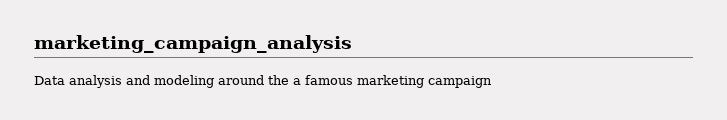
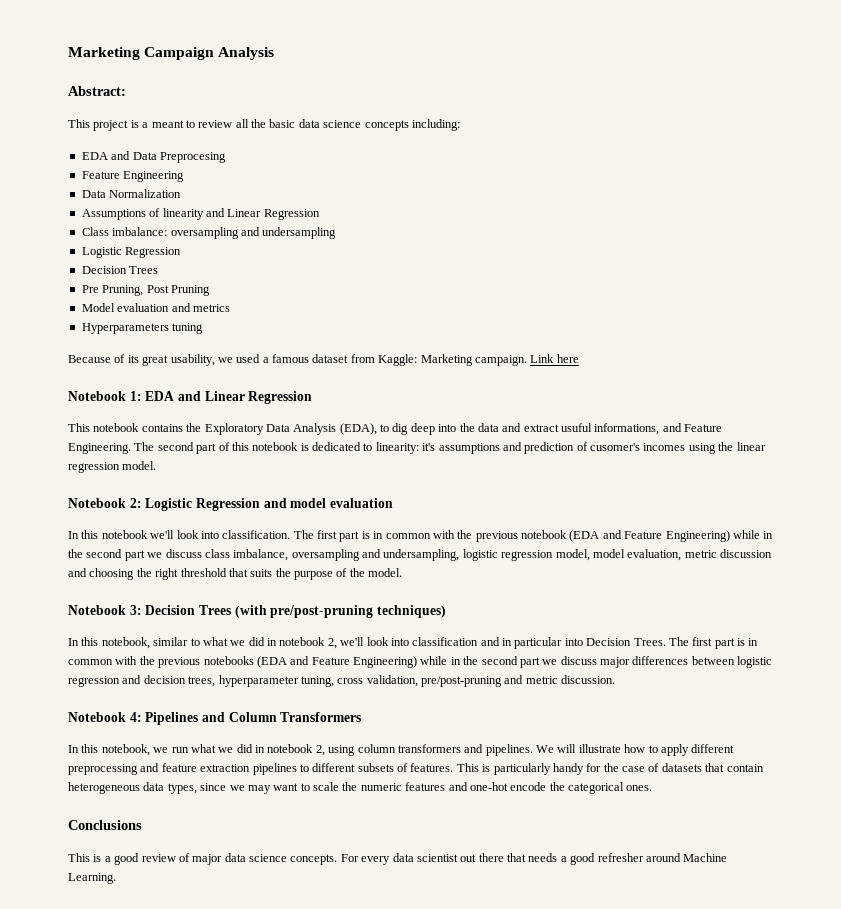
[34,35,352,53] [34,75,492,88] marketing_campaign_analysis // Data analysis and modeling around the a famous marketing campaign -> [68,47,275,60] [68,86,126,96] [68,119,460,131] [81,151,226,163] [81,171,185,182] [81,189,182,198] [81,208,320,220] [81,227,337,239] [81,247,182,258] [81,266,159,274] [81,285,210,296] [81,303,230,312] [81,323,204,334] [68,354,579,366] [68,391,313,404] [68,423,723,435] [68,442,766,454] [68,461,157,473] [68,498,393,511] [68,530,774,542] [68,549,772,561] [68,568,403,580] [68,605,446,618] [68,637,759,649] [68,656,773,668] [68,675,616,687] [68,712,362,725] [68,744,735,756] [68,763,764,775] [68,782,653,794] [68,820,142,830] [68,853,728,865] [68,873,116,884] Marketing Campaign Analysis // Abstract: // This project is a meant to review all the basic data science concepts including: // EDA and Data Preprocesing // Feature Engineering // Data Normalization // Assumptions of linearity and Linear Regression // Class imbalance: oversampling and undersampling // Logistic Regression // Decision Trees // Pre Pruning, Post Pruning // Model evaluation and metrics // Hyperparameters tuning // Because of its great usability, we used a famous dataset from Kaggle: Marketing campaign. Link here // Notebook 1: EDA and Linear Regression // This notebook contains the Exploratory Data Analysis (EDA), to dig deep into the data and extract usuful informations, and Feature Engineering. The second part of this notebook is dedicated to linearity: it's assumptions and prediction of cusomer's incomes using the linear regression model. // Notebook 2: Logistic Regression and model evaluation // In this notebook we'll look into classification. The first part is in common with the previous notebook (EDA and Feature Engineering) while in the second part we discuss class imbalance, oversampling and undersampling, logistic regression model, model evaluation, metric discussion and choosing the right threshold that suits the purpose of the model. // Notebook 3: Decision Trees (with pre/post-pruning techniques) // In this notebook, similar to what we did in notebook 2, we'll look into classification and in particular into Decision Trees. The first part is in common with the previous notebooks (EDA and Feature Engineering) while in the second part we discuss major differences between logistic regression and decision trees, hyperparameter tuning, cross validation, pre/post-pruning and metric discussion. // Notebook 4: Pipelines and Column Transformers // In this notebook, we run what we did in notebook 2, using column transformers and pipelines. We will illustrate how to apply different preprocessing and feature extraction pipelines to different subsets of features. This is particularly handy for the case of datasets that contain heterogeneous data types, since we may want to scale the numeric features and one-hot encode the categorical ones. // Conclusions // This is a good review of major data science concepts. For every data scientist out there that needs a good refresher around Machine Learning.

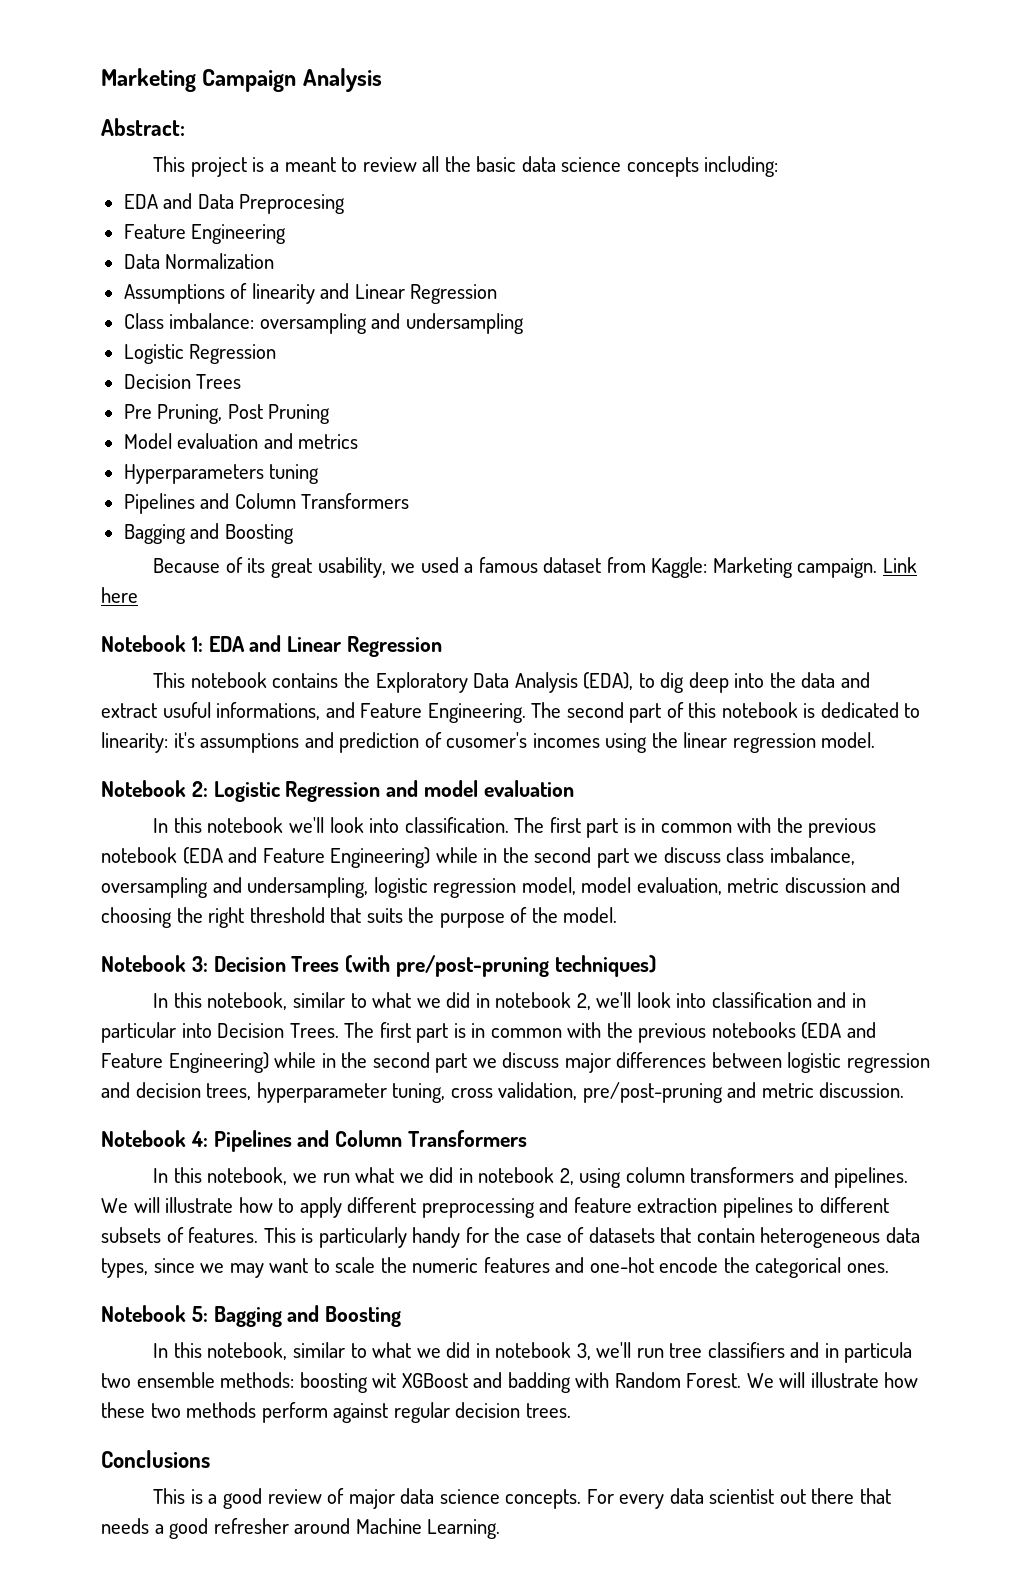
(204, 328) none -> [123,493,410,514] [123,523,294,544] // Pipelines and Column Transformers // Bagging and Boosting
(653, 788) none -> [101,1305,402,1327] [153,1342,913,1363] [101,1372,919,1393] [101,1402,571,1423] // Notebook 5: Bagging and Boosting // In this notebook, similar to what we did in notebook 3, we'll run tree classifiers and in particula two ensemble methods: boosting wit XGBoost and badding with Random Forest. We will illustrate how these two methods perform against regular decision trees.

